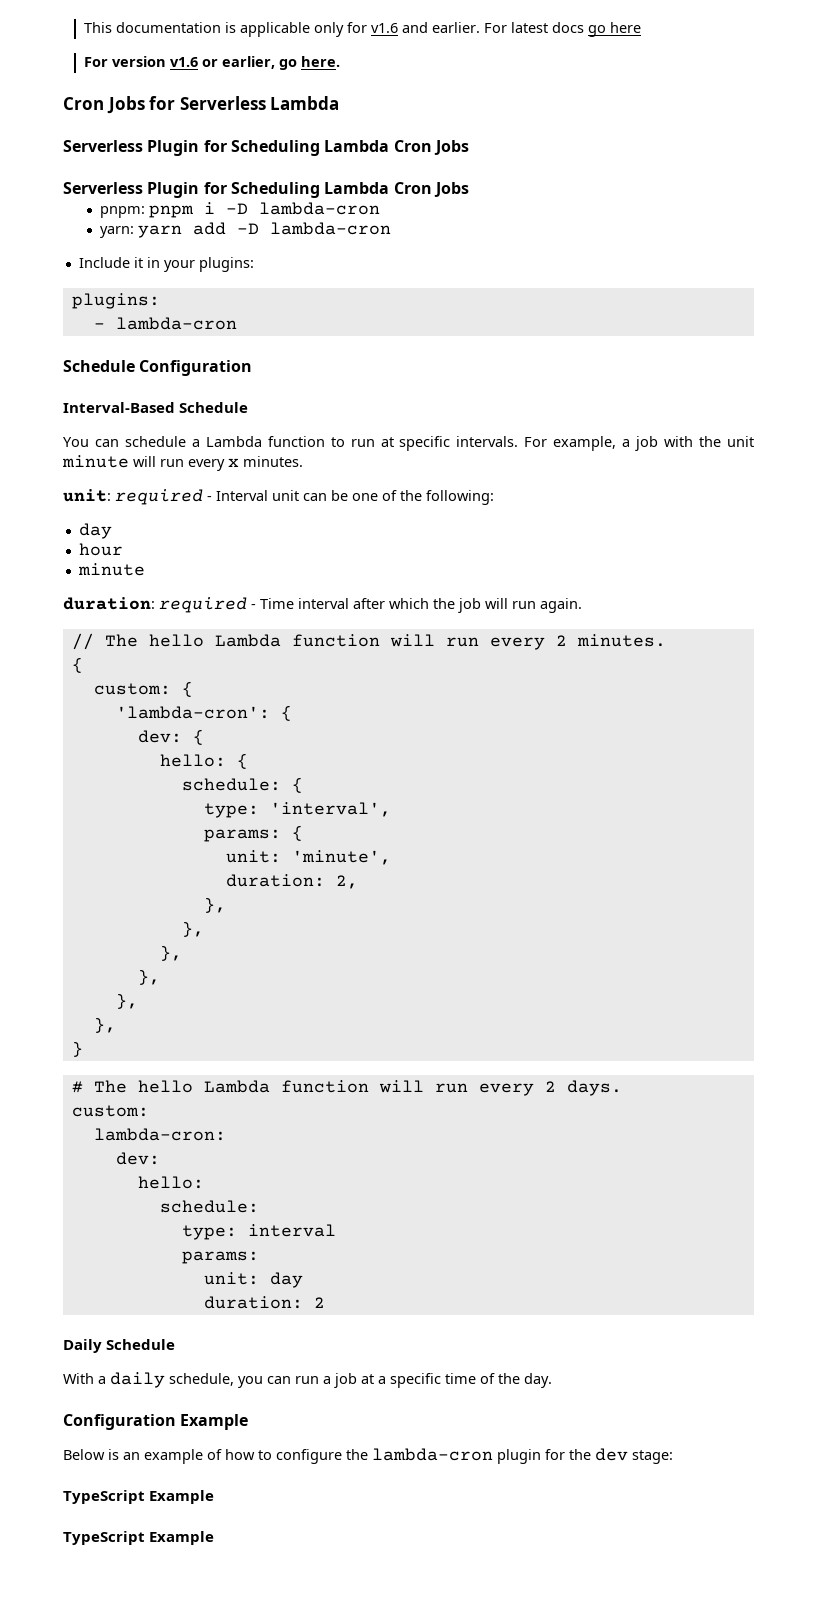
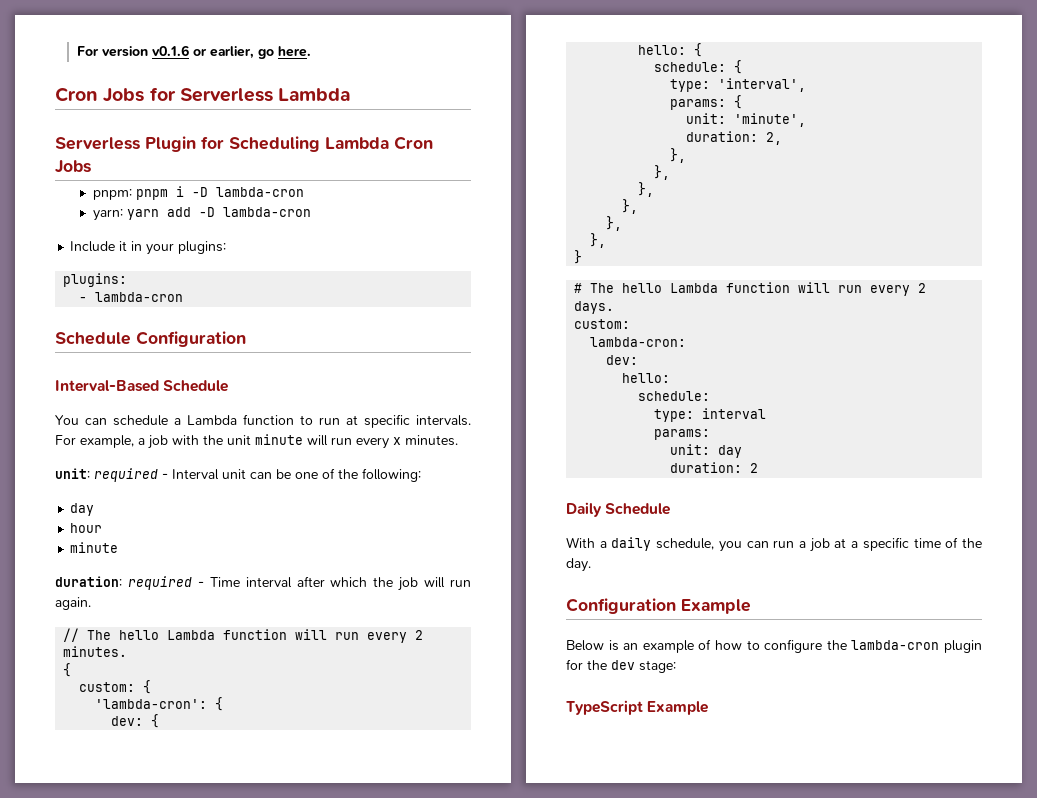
[84,22,642,37] This documentation is applicable only for v1.6 and earlier. For latest docs go here // -> (77, 51) none
[170,57,199,67] v1.6 -> [152,45,190,56] v0.1.6
[63,182,469,198] // Serverless Plugin for Scheduling Lambda Cron Jobs -> (91, 166) none
[63,1531,215,1545] // TypeScript Example -> (709, 708) none

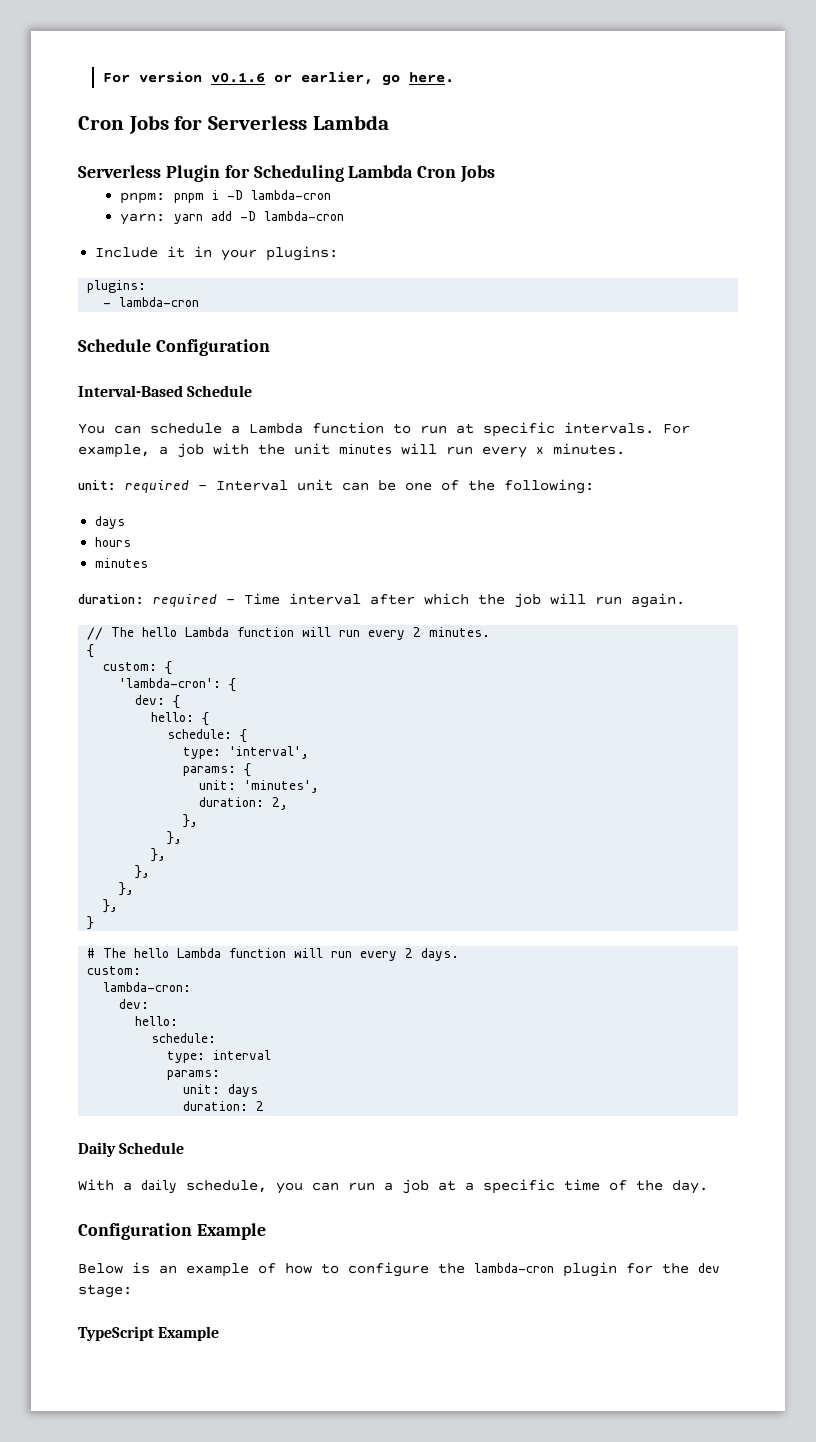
[255,434,303,445] minute -> [339,444,392,454] minutes
[70,503,95,516] [70,523,103,533] [70,542,119,553] day // hour // minute -> [95,516,126,529] [95,537,132,547] [95,558,149,568] days // hours // minutes
[734,113,807,127] 'minute', -> [244,780,320,793] 'minutes',
[718,445,743,458] day -> [228,1084,259,1097] days

